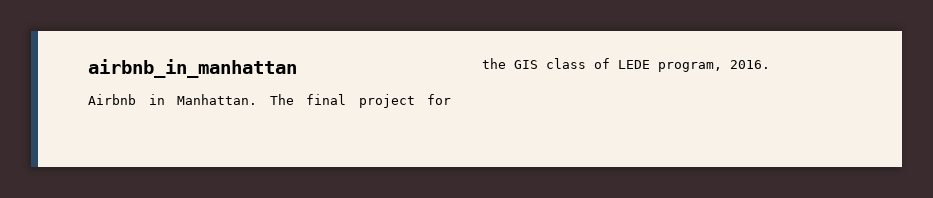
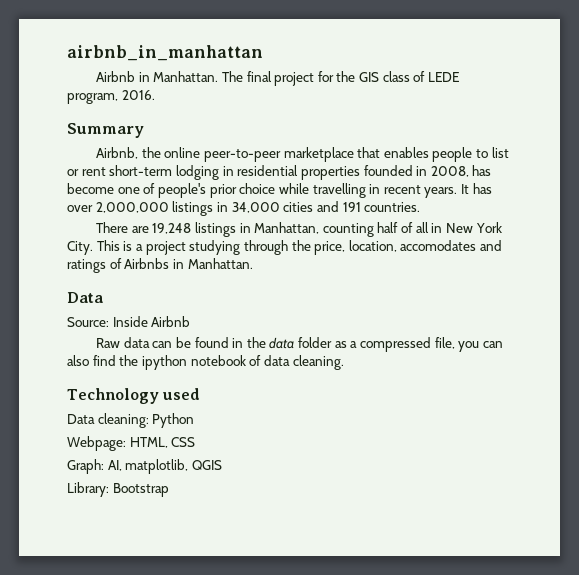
(770, 64) none -> [67,123,144,138] [95,147,509,162] [67,165,492,180] [67,183,492,198] [67,201,421,216] [95,222,502,237] [67,240,503,255] [67,258,253,273] [67,292,104,303] [67,316,191,327] [95,337,503,352] [67,355,344,370] [67,388,201,404] [67,413,195,428] [67,436,196,451] [67,459,222,474] [67,482,169,497] // Summary // Airbnb, the online peer-to-peer marketplace that enables people to list or rent short-term lodging in residential properties founded in 2008, has become one of people's prior choice while travelling in recent years. It has over 2,000,000 listings in 34,000 cities and 191 countries. // There are 19,248 listings in Manhattan, counting half of all in New York City. This is a project studying through the price, location, accomodates and ratings of Airbnbs in Manhattan. // Data // Source: Inside Airbnb // Raw data can be found in the data folder as a compressed file, you can also find the ipython notebook of data cleaning. // Technology used // Data cleaning: Python // Webpage: HTML, CSS // Graph: AI, matplotlib, QGIS // Library: Bootstrap

